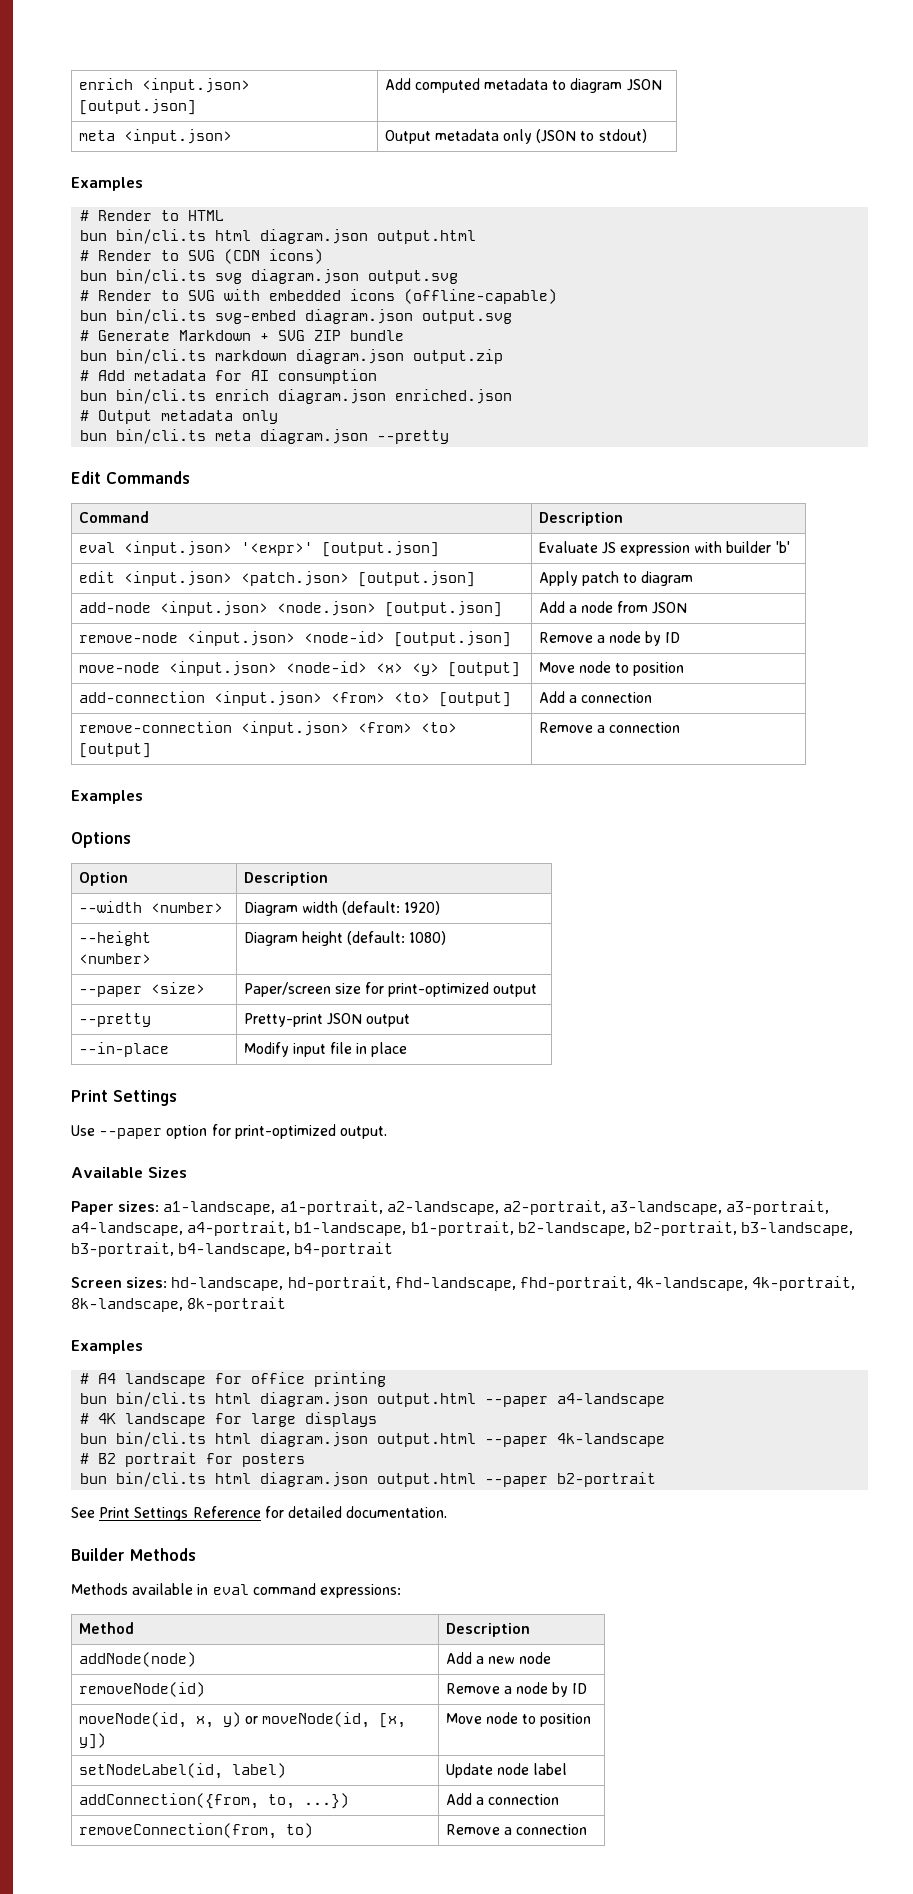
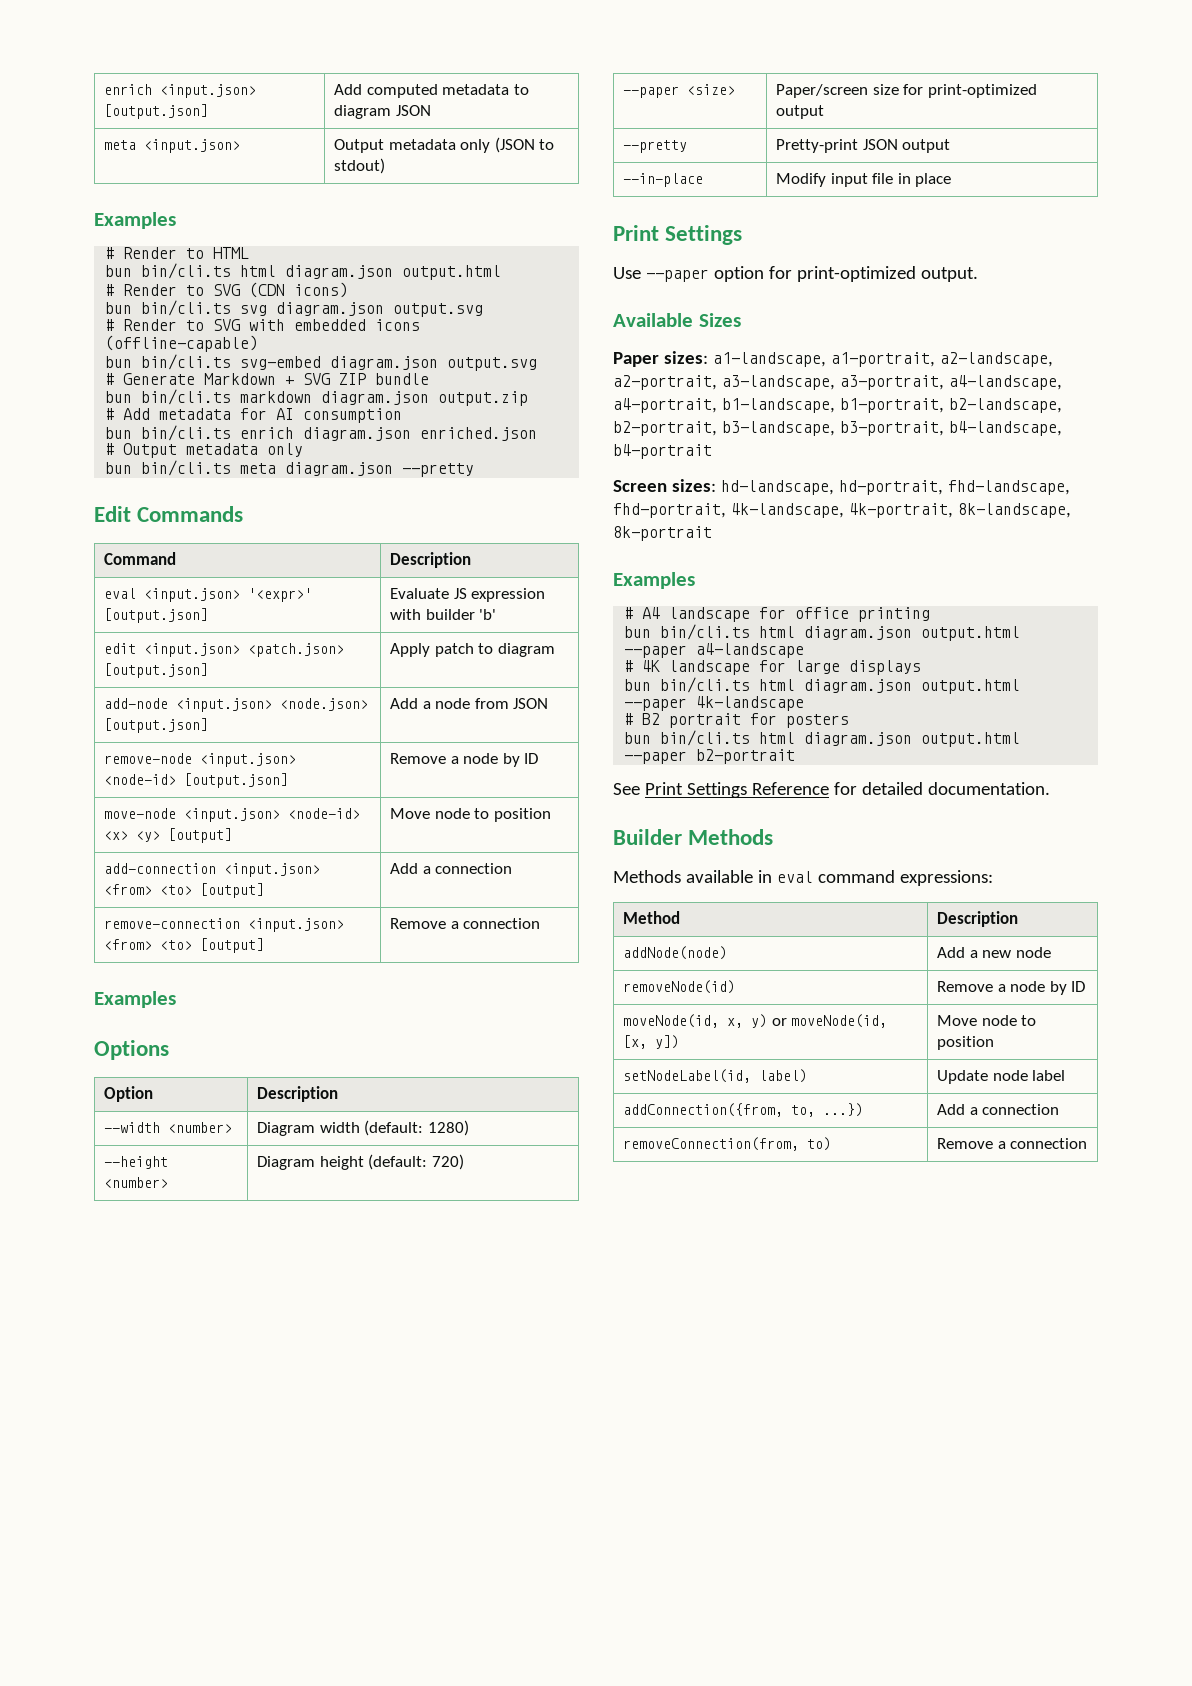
[404,901,441,915] 1920) -> [427,1120,469,1136] 1280)
[409,931,447,945] 1080) -> [431,1154,464,1170] 720)

